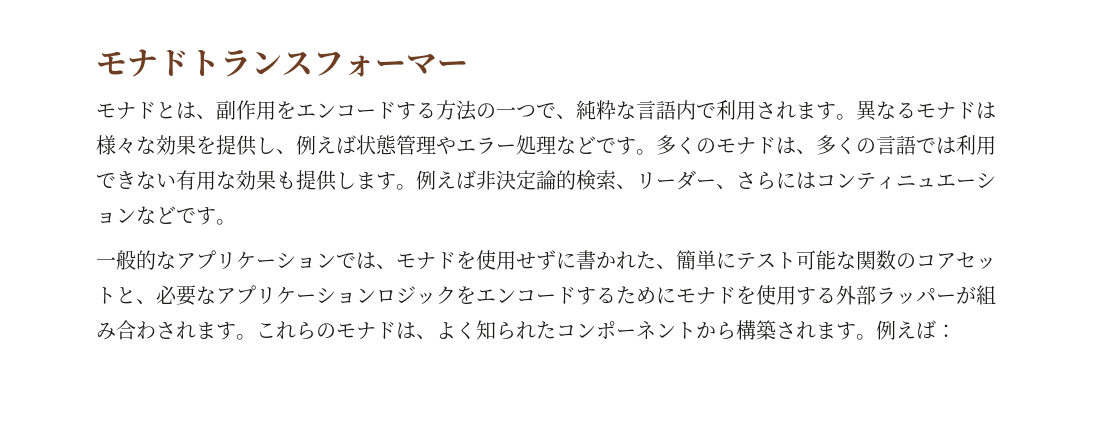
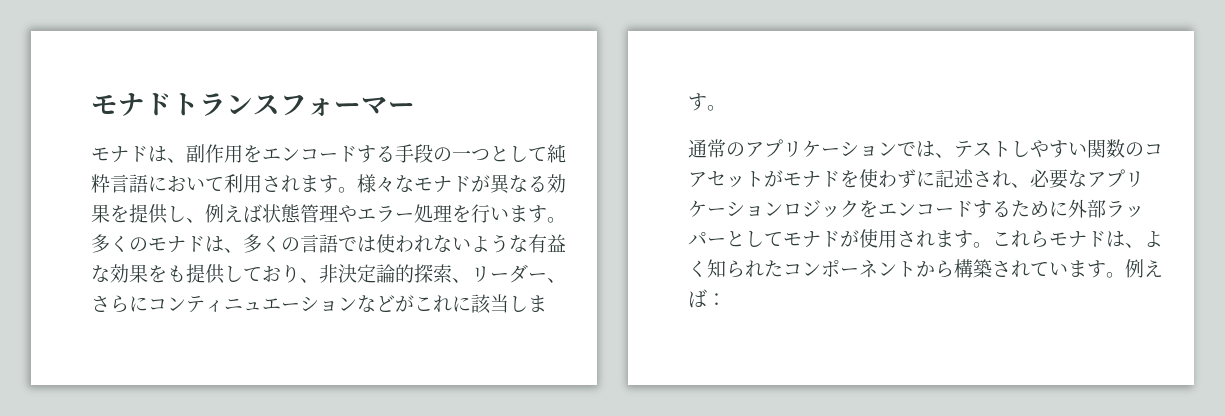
[156,102,176,119] と -> (148, 154) none
[436,100,996,121] [96,135,156,155] 方法の一つで、純粋な言語内で利用されます。異なるモナドは様々な -> [395,144,566,163] [91,174,547,194] 手段の一つとして純粋言語において利用されます。様々なモナドが異なる
[556,136,616,154] などで -> [452,204,528,223] を行いま
[956,135,996,155] [96,170,476,191] 利用できない有用な効果も提供します。例えば -> [376,234,566,253] [91,264,319,284] 使われないような有益な効果をも提供しており、
[576,170,596,190] 検 -> [414,264,433,283] 探
[796,172,816,189] は -> (148, 304) none
[176,208,196,223] で -> [395,294,547,314] がこれに該当しま
[96,250,176,270] 一般的な -> [688,139,745,158] 通常の
[396,250,996,270] [96,287,136,304] モナドを使用せずに書かれた、簡単にテスト可能な関数のコアセットと -> [954,139,1163,158] [688,169,1011,188] テストしやすい関数のコアセットがモナドを使わずに記述され
[676,285,996,305] [96,320,156,340] モナドを使用する外部ラッパーが組み合わ -> [1068,199,1144,218] [688,229,897,248] 外部ラッパーとしてモナドが使用
[316,323,336,339] の -> (1049, 239) none
(816, 330) none -> [1030,262,1068,276] てい

